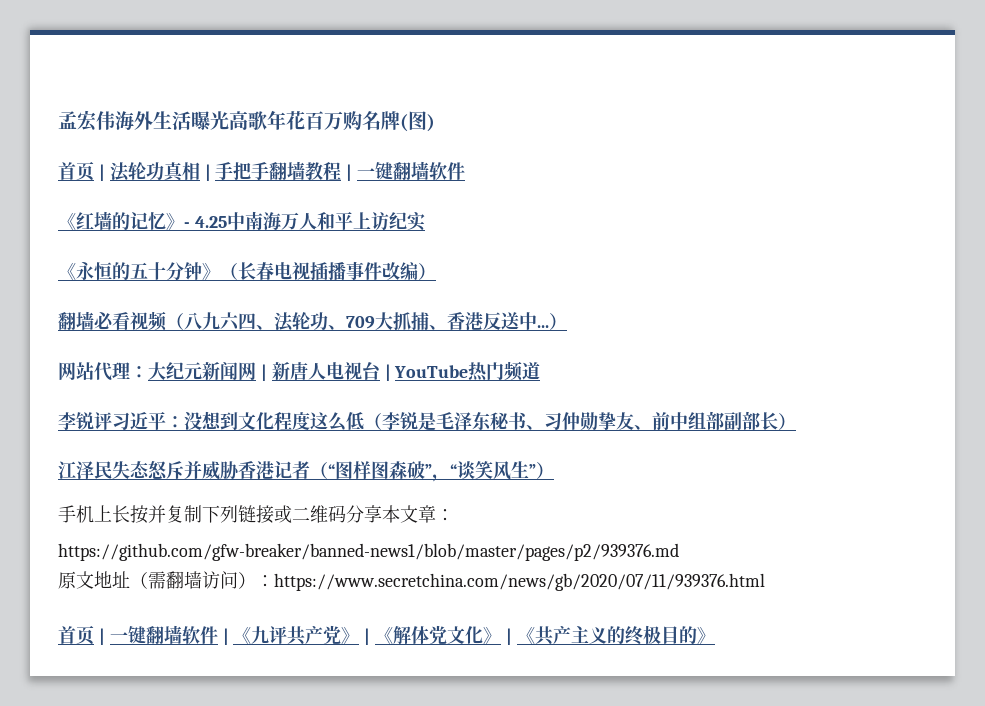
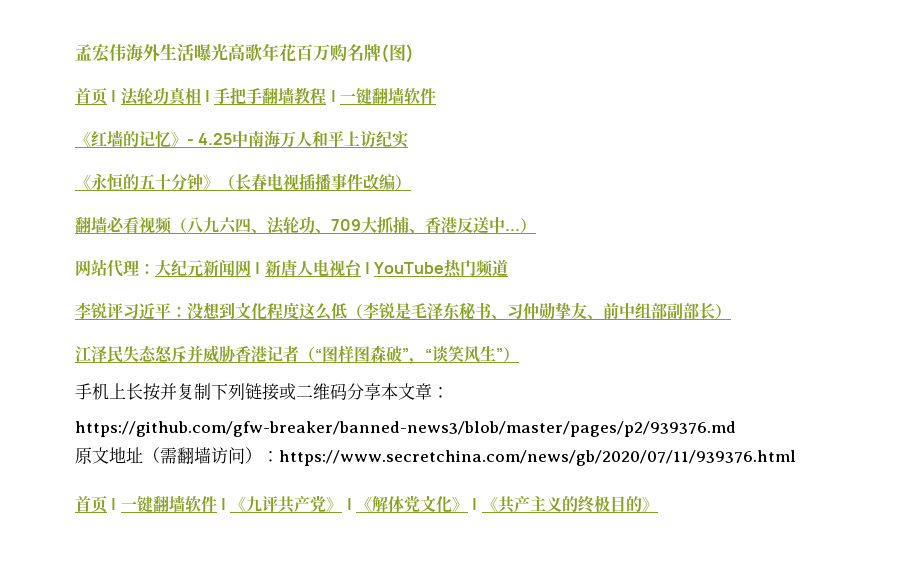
[58,543,679,561] https://github.com/gfw-breaker/banned-news1/blob/master/pages/p2/939376.md -> [75,421,736,437] https://github.com/gfw-breaker/banned-news3/blob/master/pages/p2/939376.md

